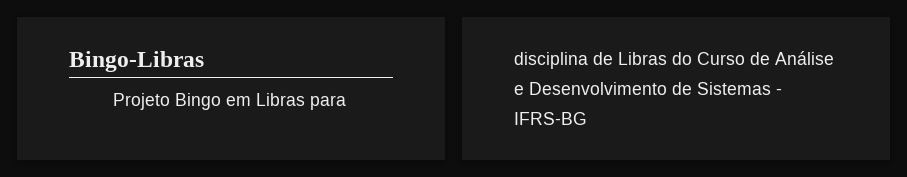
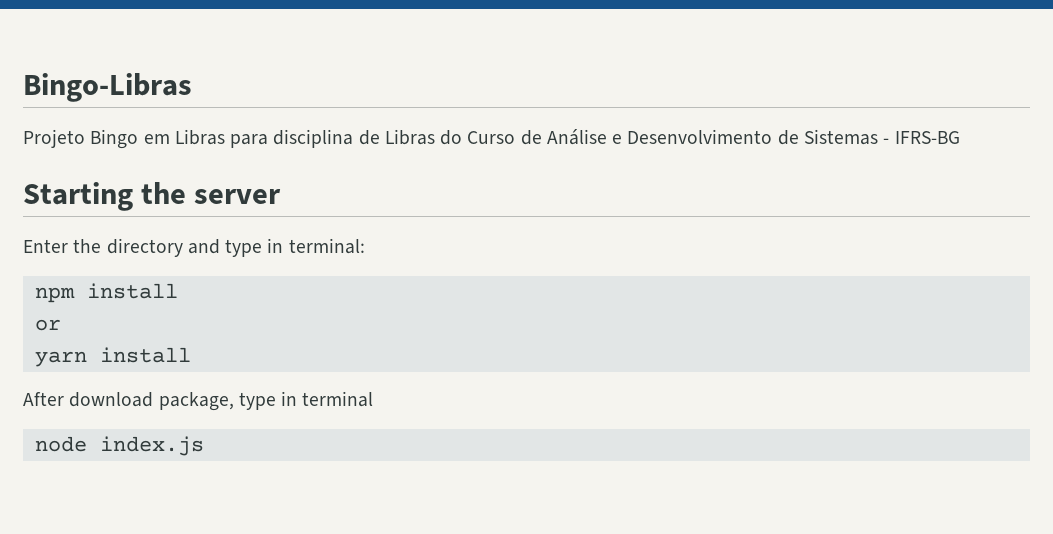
(587, 118) none -> [23,182,282,211] [23,238,365,257] [34,283,178,303] [34,319,61,331] [34,347,191,367] [23,391,374,411] [34,436,204,456] // Starting the server // Enter the directory and type in terminal: // npm install // or // yarn install // After download package, type in terminal // node index.js

